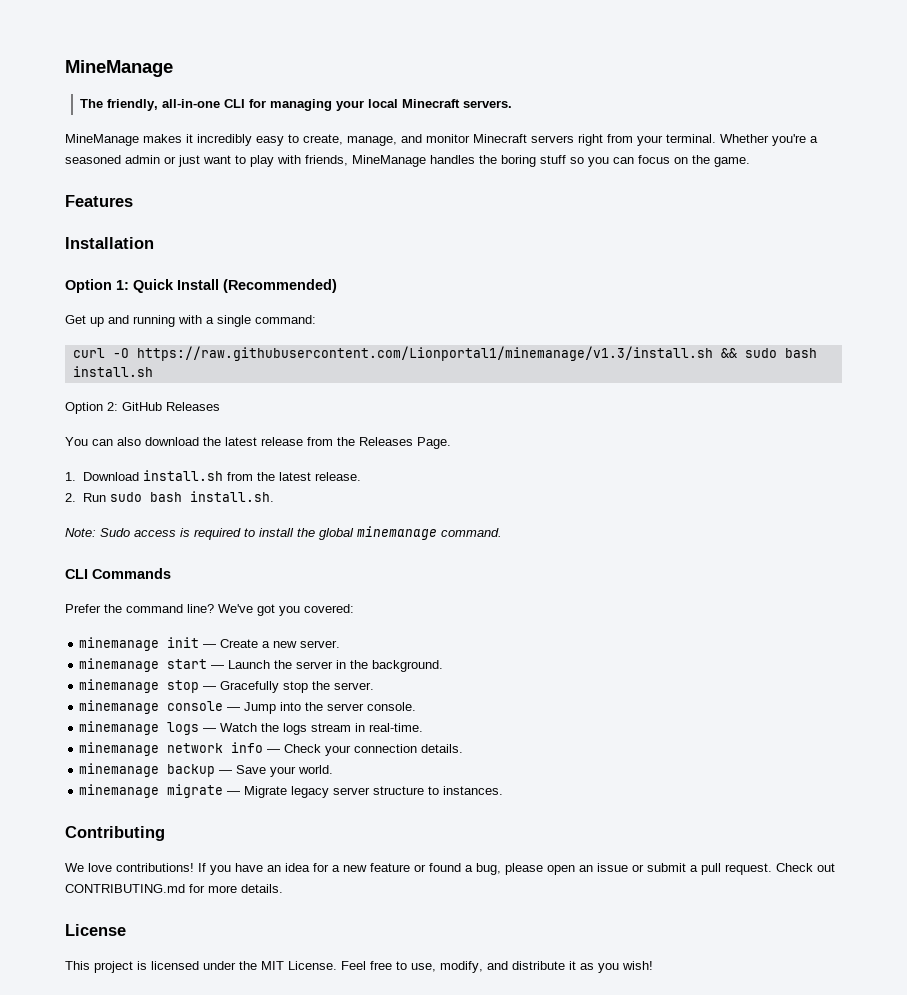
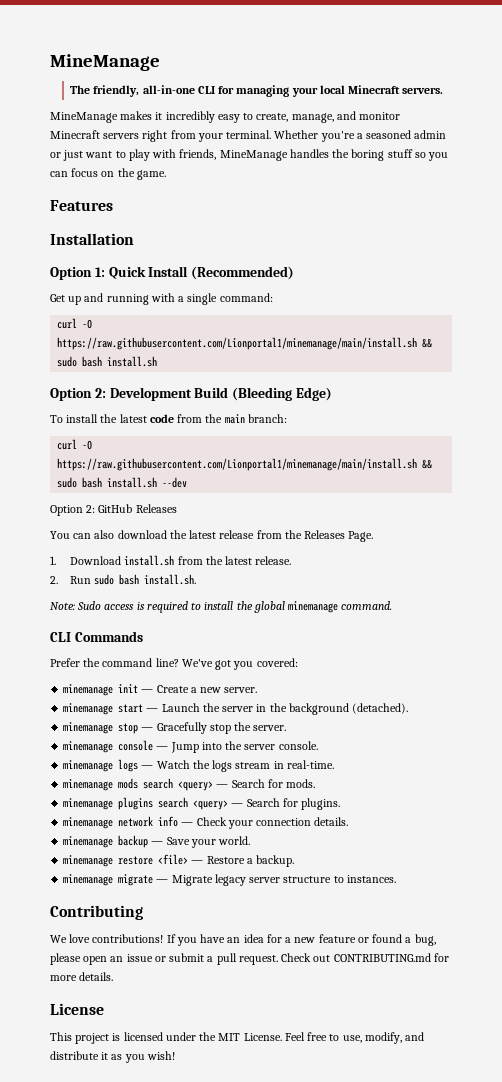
[136,346,817,361] [72,366,153,377] https://raw.githubusercontent.com/Lionportal1/minemanage/v1.3/install.sh && sudo bash install.sh -> [57,337,433,350] [57,356,158,367] [50,387,332,401] [50,414,287,424] [57,439,93,450] [57,458,433,471] [57,477,188,488] https://raw.githubusercontent.com/Lionportal1/minemanage/main/install.sh && sudo bash install.sh // Option 2: Development Build (Bleeding Edge) // To install the latest code from the main branch: // curl -O https://raw.githubusercontent.com/Lionportal1/minemanage/main/install.sh && sudo bash install.sh --dev
[372,660,444,672] background. -> [288,703,409,715] background (detached).
(424, 727) none -> [63,778,316,791] [63,797,341,810] // minemanage mods search <query> — Search for mods. // minemanage plugins search <query> — Search for plugins.
(334, 769) none -> [63,854,295,867] // minemanage restore <file> — Restore a backup.

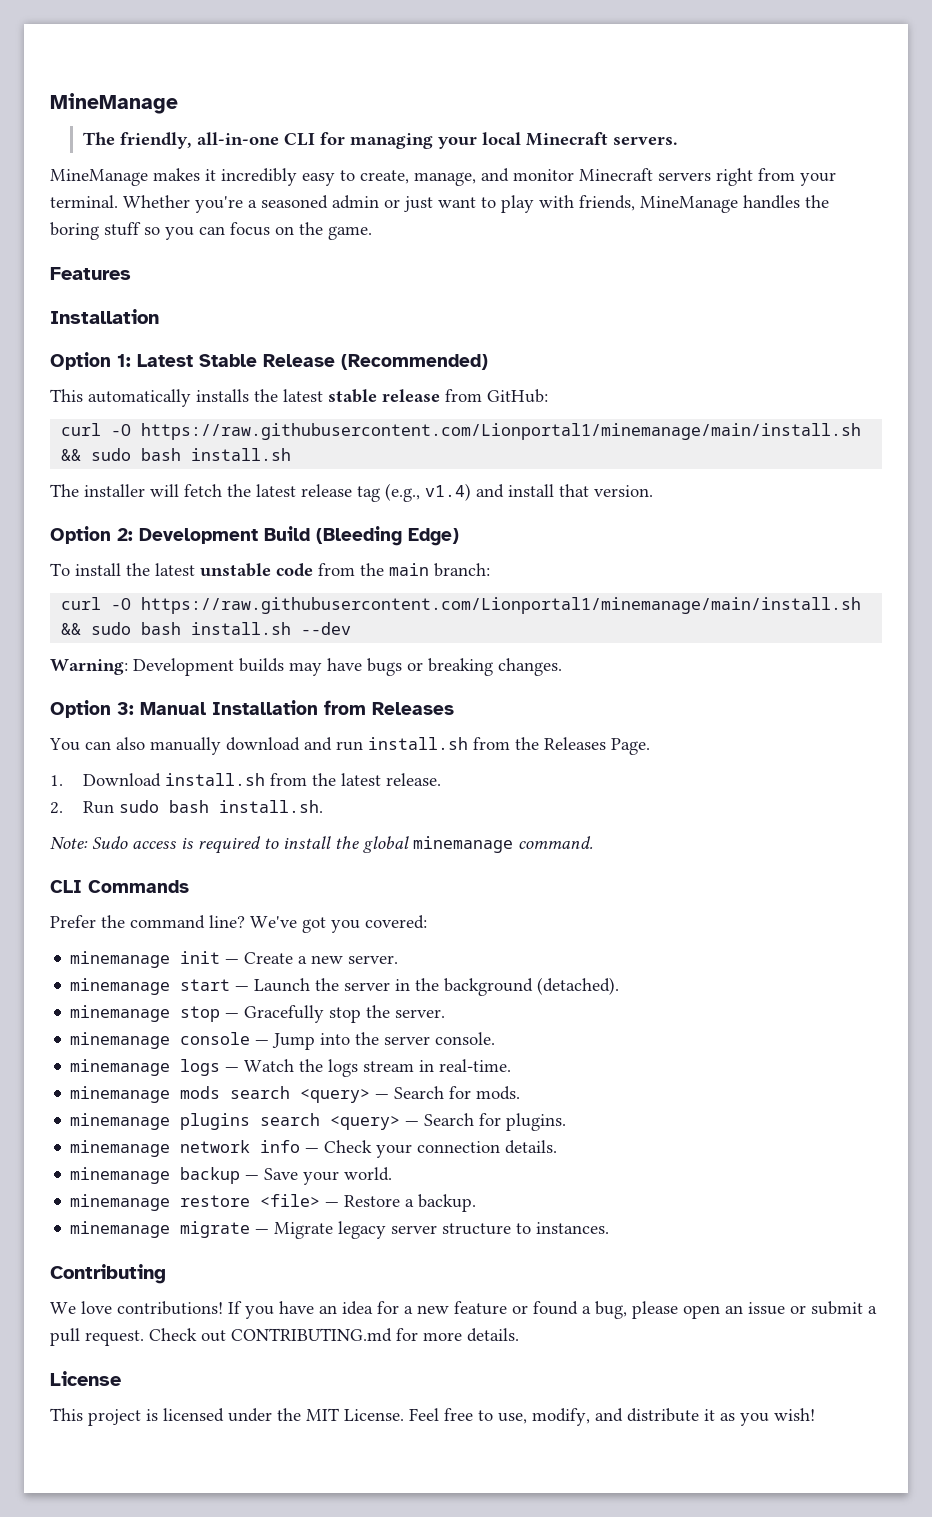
[108,266,295,280] [50,293,273,305] [57,318,93,329] [57,337,433,350] [57,356,158,367] Quick Install (Recommended) // Get up and running with a single command: // curl -O https://raw.githubusercontent.com/Lionportal1/minemanage/main/install.sh && sudo bash install.sh -> [137,354,488,370] [50,389,548,407] [61,423,862,440] [61,448,292,461] [50,483,653,502] Latest Stable Release (Recommended) // This automatically installs the latest stable release from GitHub: // curl -O https://raw.githubusercontent.com/Lionportal1/minemanage/main/install.sh && sudo bash install.sh // The installer will fetch the latest release tag (e.g., v1.4) and install that version.
(147, 418) none -> [200,563,271,577] unstable
[50,504,133,516] Option 2: GitHub -> [50,658,562,676] [50,700,366,718] Warning: Development builds may have bugs or breaking changes. // Option 3: Manual Installation from
[117,530,255,539] download the latest release -> [150,737,468,755] manually download and run install.sh

